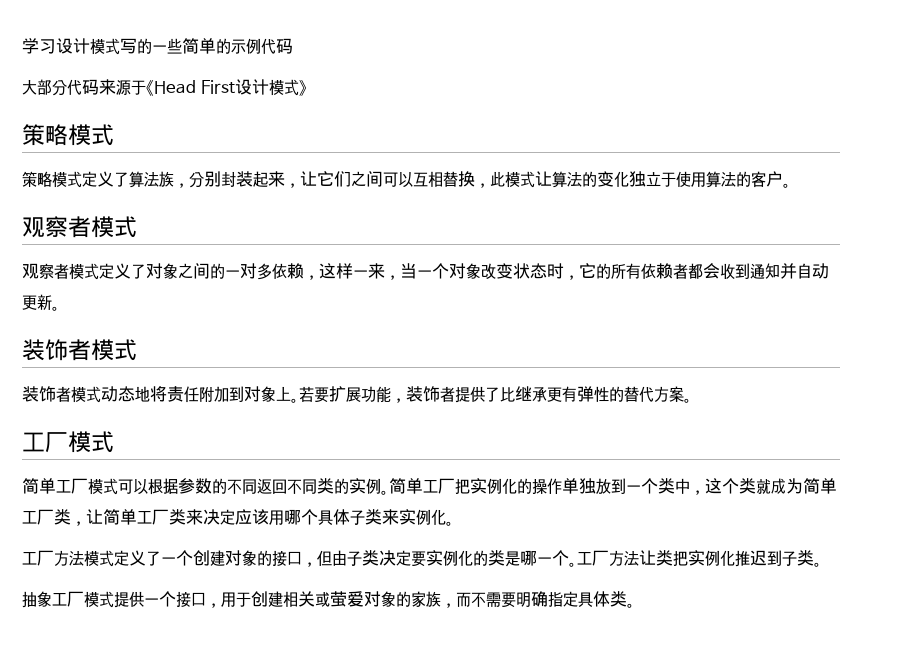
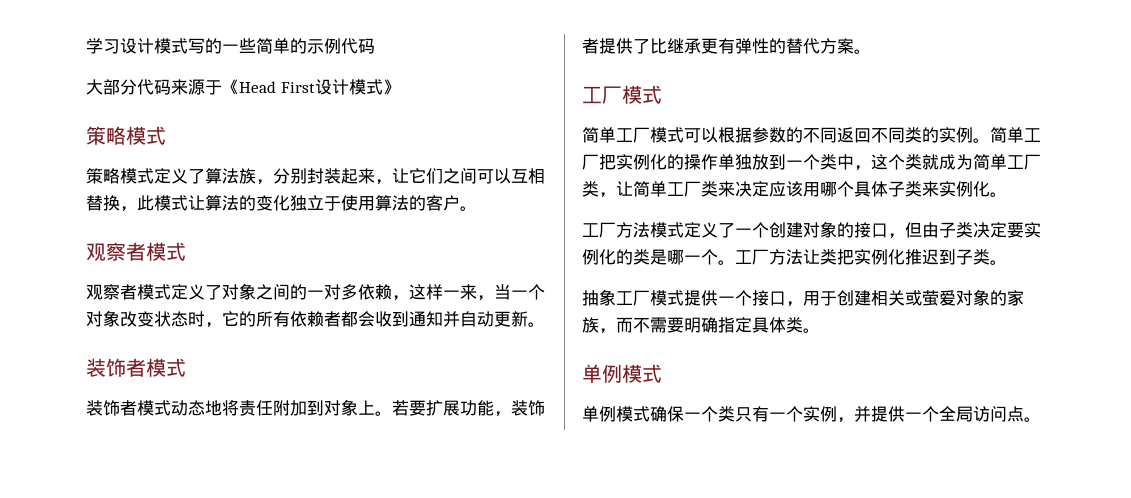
(635, 605) none -> [582,364,662,383] [582,406,1041,423] // 单例模式 // 单例模式确保一个类只有一个实例，并提供一个全局访问点。

